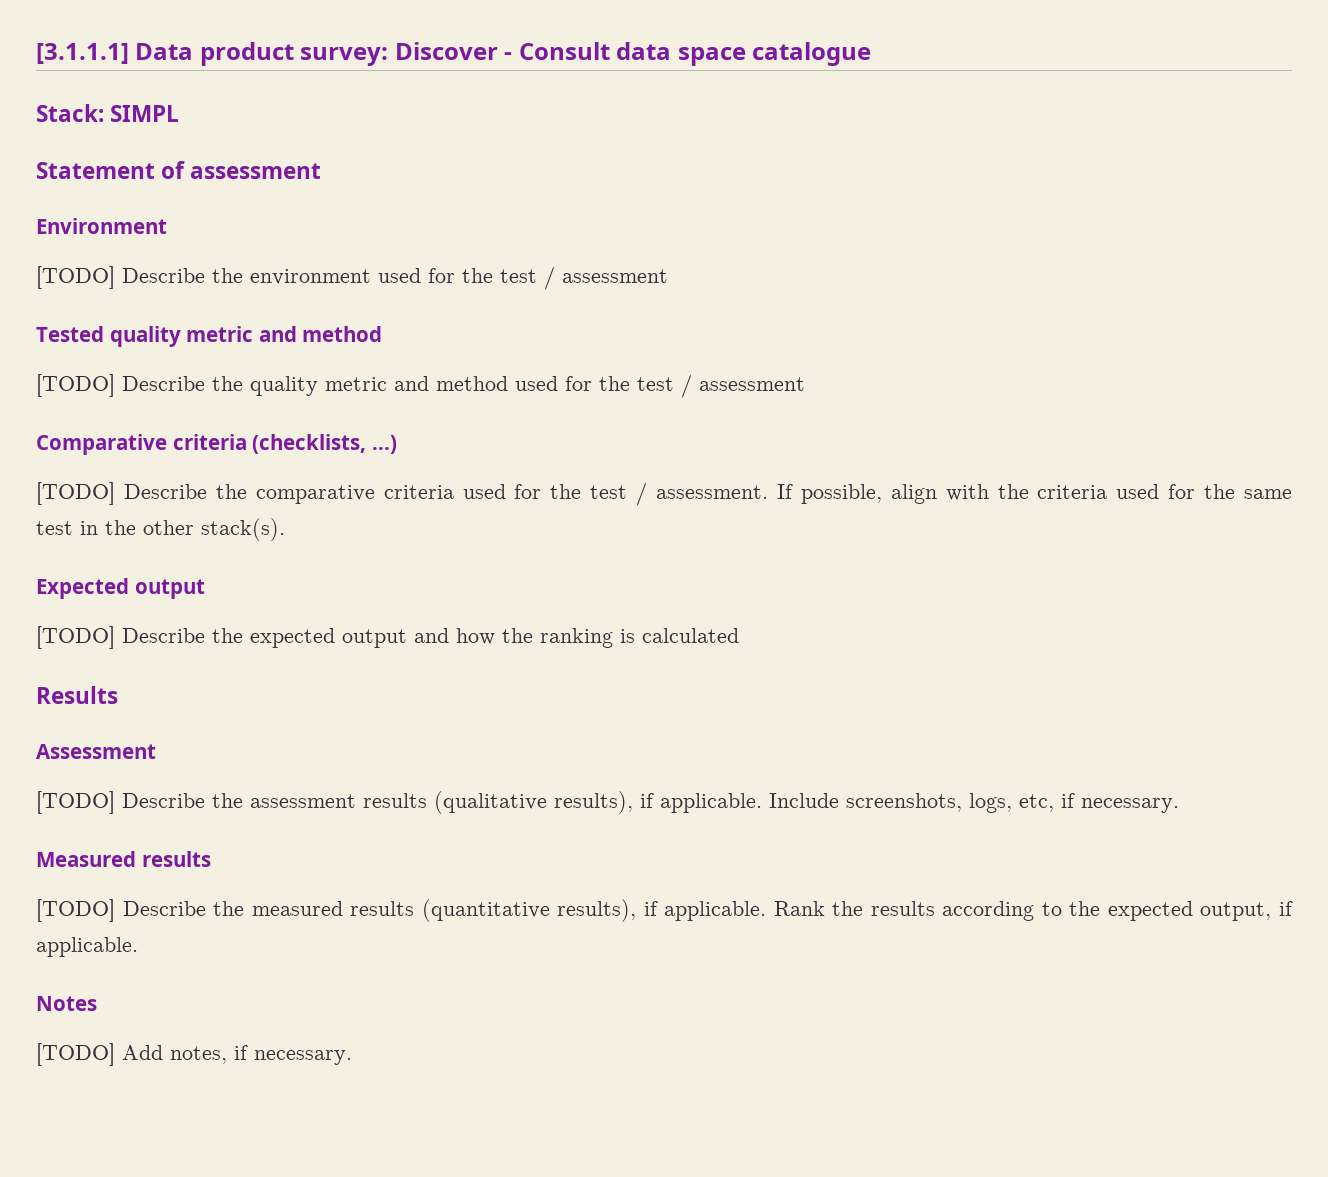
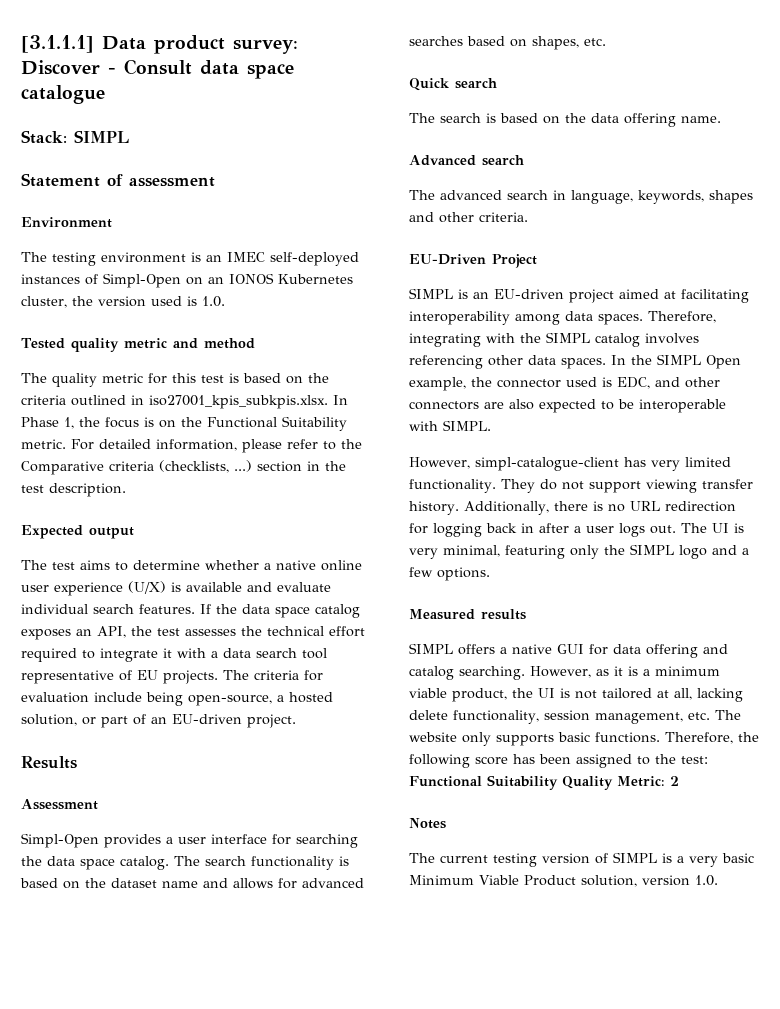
[36,266,668,290] [TODO] Describe the environment used for the test / assessment -> [21,252,359,266] [21,273,353,288] [21,296,225,308] The testing environment is an IMEC self-deployed instances of Simpl-Open on an IONOS Kubernetes cluster, the version used is 1.0.
[36,374,805,398] [36,434,397,455] [36,482,1292,506] [36,518,285,541] [36,578,205,599] [36,626,739,649] [36,686,118,704] [36,744,156,759] [36,791,1179,814] [36,851,211,867] [36,899,1293,922] [36,937,138,957] [36,996,97,1011] [36,1043,352,1066] [TODO] Describe the quality metric and method used for the test / assessment // Comparative criteria (checklists, ...) // [TODO] Describe the comparative criteria used for the test / assessment. If possible, align with the criteria used for the same test in the other stack(s). // Expected output // [TODO] Describe the expected output and how the ranking is calculated // Results // Assessment // [TODO] Describe the assessment results (qualitative results), if applicable. Include screenshots, logs, etc, if necessary. // Measured results // [TODO] Describe the measured results (quantitative results), if applicable. Rank the results according to the expected output, if applicable. // Notes // [TODO] Add notes, if necessary. -> [21,373,329,387] [21,395,348,409] [21,416,347,431] [21,439,362,453] [21,460,346,475] [21,483,126,497] [21,525,134,539] [21,560,362,571] [21,581,331,596] [21,604,360,618] [21,626,365,640] [21,648,327,662] [21,670,323,684] [21,692,333,706] [21,714,296,728] [21,756,77,769] [21,799,98,810] [21,833,358,848] [21,856,349,870] [20,878,364,889] [409,36,606,50] [409,78,497,91] [409,113,721,127] [409,155,524,166] [409,190,753,204] [409,212,528,223] [409,254,537,268] [409,288,749,303] [409,311,716,325] [409,332,699,347] [409,354,741,369] [409,377,720,391] [409,399,726,413] [409,420,491,431] [409,457,731,471] [409,479,753,493] [409,501,736,515] [409,523,744,537] [409,544,749,559] [409,567,490,581] [409,609,526,620] [409,643,728,658] [409,666,720,680] [409,688,743,702] [409,710,741,724] [409,732,759,746] [409,754,708,768] [409,775,679,790] [409,818,446,829] [409,852,754,867] [409,875,718,887] The quality metric for this test is based on the criteria outlined in iso27001_kpis_subkpis.xlsx. In Phase 1, the focus is on the Functional Suitability metric. For detailed information, please refer to the Comparative criteria (checklists, ...) section in the test description. // Expected output // The test aims to determine whether a native online user experience (U/X) is available and evaluate individual search features. If the data space catalog exposes an API, the test assesses the technical effort required to integrate it with a data search tool representative of EU projects. The criteria for evaluation include being open-source, a hosted solution, or part of an EU-driven project. // Results // Assessment // Simpl-Open provides a user interface for searching the data space catalog. The search functionality is based on the dataset name and allows for advanced searches based on shapes, etc. // Quick search // The search is based on the data offering name. // Advanced search // The advanced search in language, keywords, shapes and other criteria. // EU-Driven Project // SIMPL is an EU-driven project aimed at facilitating interoperability among data spaces. Therefore, integrating with the SIMPL catalog involves referencing other data spaces. In the SIMPL Open example, the connector used is EDC, and other connectors are also expected to be interoperable with SIMPL. // However, simpl-catalogue-client has very limited functionality. They do not support viewing transfer history. Additionally, there is no URL redirection for logging back in after a user logs out. The UI is very minimal, featuring only the SIMPL logo and a few options. // Measured results // SIMPL offers a native GUI for data offering and catalog searching. However, as it is a minimum viable product, the UI is not tailored at all, lacking delete functionality, session management, etc. The website only supports basic functions. Therefore, the following score has been assigned to the test: Functional Suitability Quality Metric: 2 // Notes // The current testing version of SIMPL is a very basic Minimum Viable Product solution, version 1.0.

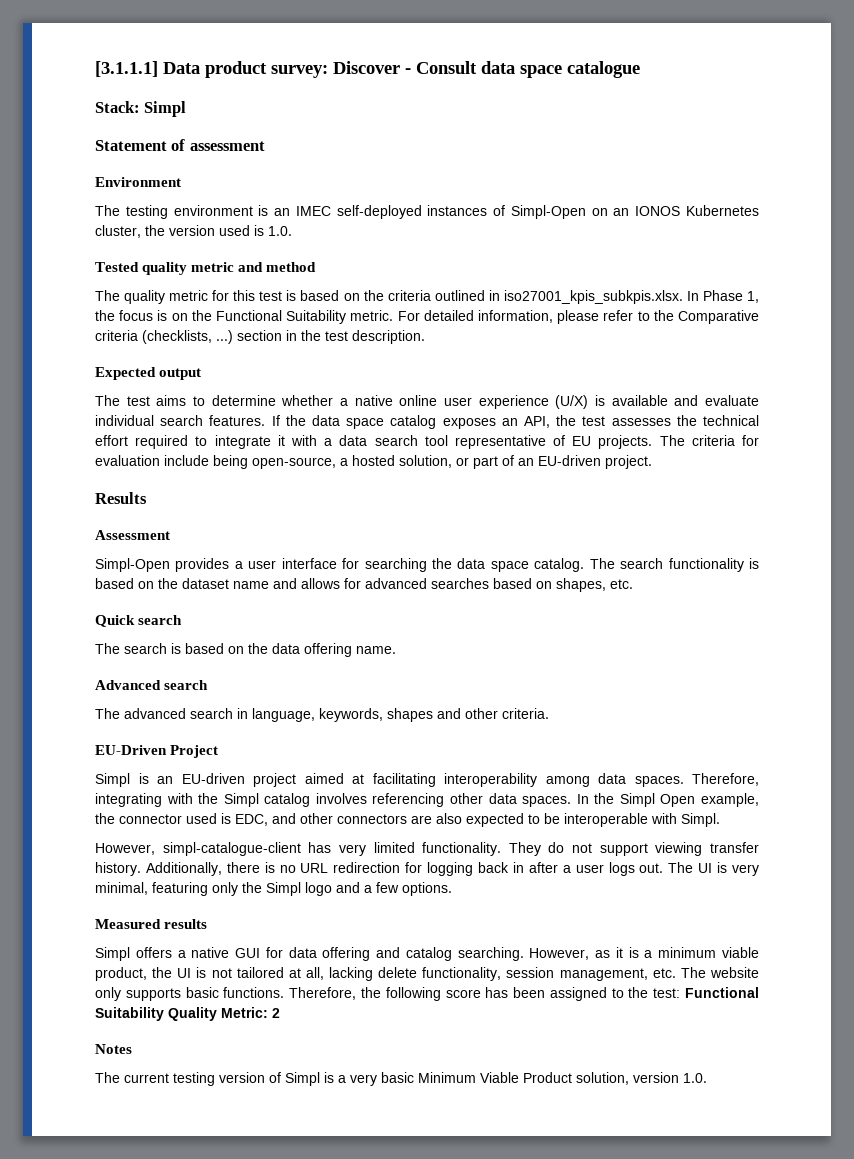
[74,130,129,143] SIMPL -> [144,101,187,117] Simpl
[409,288,453,299] SIMPL -> [95,773,130,787] Simpl
[546,332,590,343] SIMPL -> [223,793,259,807] Simpl
[657,354,701,365] SIMPL -> [619,793,655,807] Simpl
[443,420,491,431] SIMPL. -> [681,813,720,827] Simpl.
[630,544,674,555] SIMPL -> [266,882,301,896] Simpl
[409,643,453,654] SIMPL -> [95,947,130,961] Simpl
[613,852,657,863] SIMPL -> [285,1072,320,1086] Simpl

